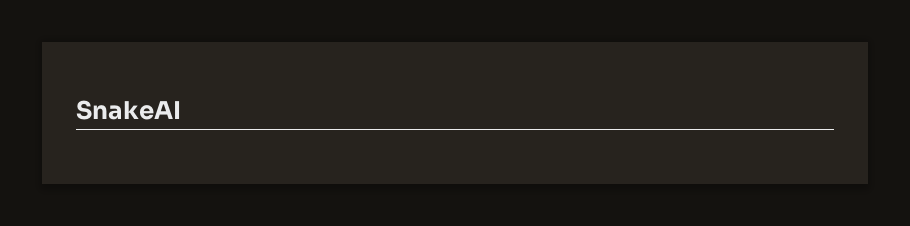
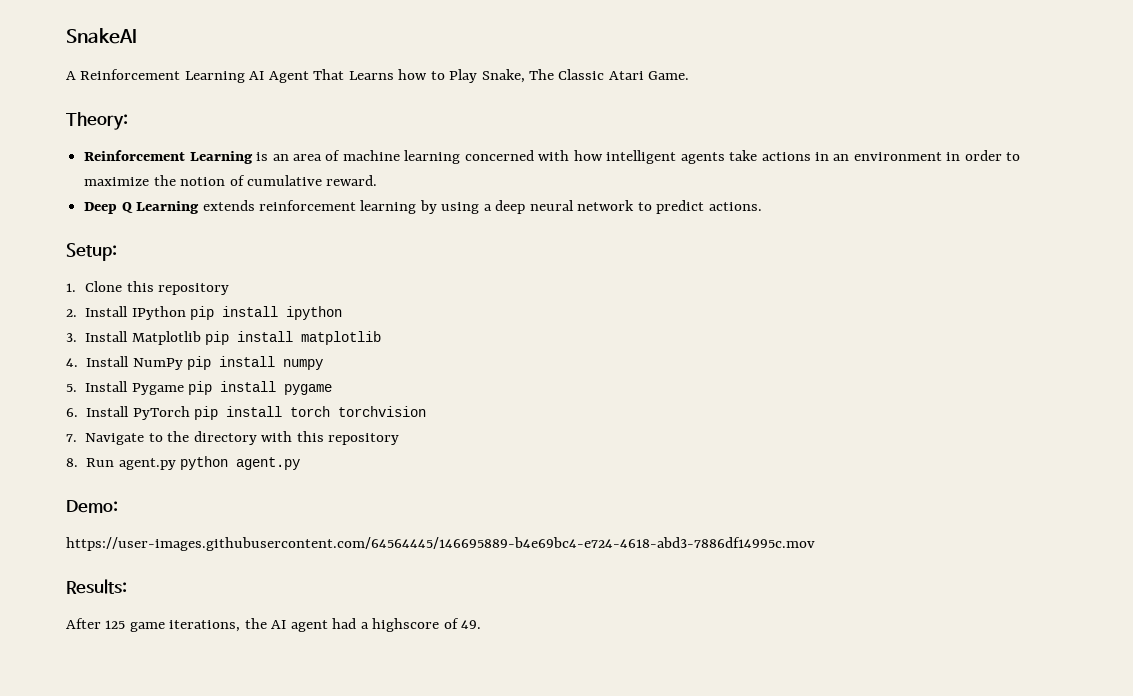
(181, 110) none -> [66,69,690,83] [66,112,128,130] [84,150,1021,164] [84,175,378,186] [84,200,762,214] [66,243,117,261] [66,281,230,295] [66,306,343,320] [66,331,382,345] [66,356,324,370] [66,381,333,395] [66,406,427,420] [66,431,399,445] [66,456,301,470] [66,500,118,513] [66,537,815,551] [66,579,127,594] [66,618,482,632] // A Reinforcement Learning AI Agent That Learns how to Play Snake, The Classic Atari Game. // Theory: // Reinforcement Learning is an area of machine learning concerned with how intelligent agents take actions in an environment in order to maximize the notion of cumulative reward. // Deep Q Learning extends reinforcement learning by using a deep neural network to predict actions. // Setup: // 1. Clone this repository // 2. Install IPython pip install ipython // 3. Install Matplotlib pip install matplotlib // 4. Install NumPy pip install numpy // 5. Install Pygame pip install pygame // 6. Install PyTorch pip install torch torchvision // 7. Navigate to the directory with this repository // 8. Run agent.py python agent.py // Demo: // https://user-images.githubusercontent.com/64564445/146695889-b4e69bc4-e724-4618-abd3-7886df14995c.mov // Results: // After 125 game iterations, the AI agent had a highscore of 49.

